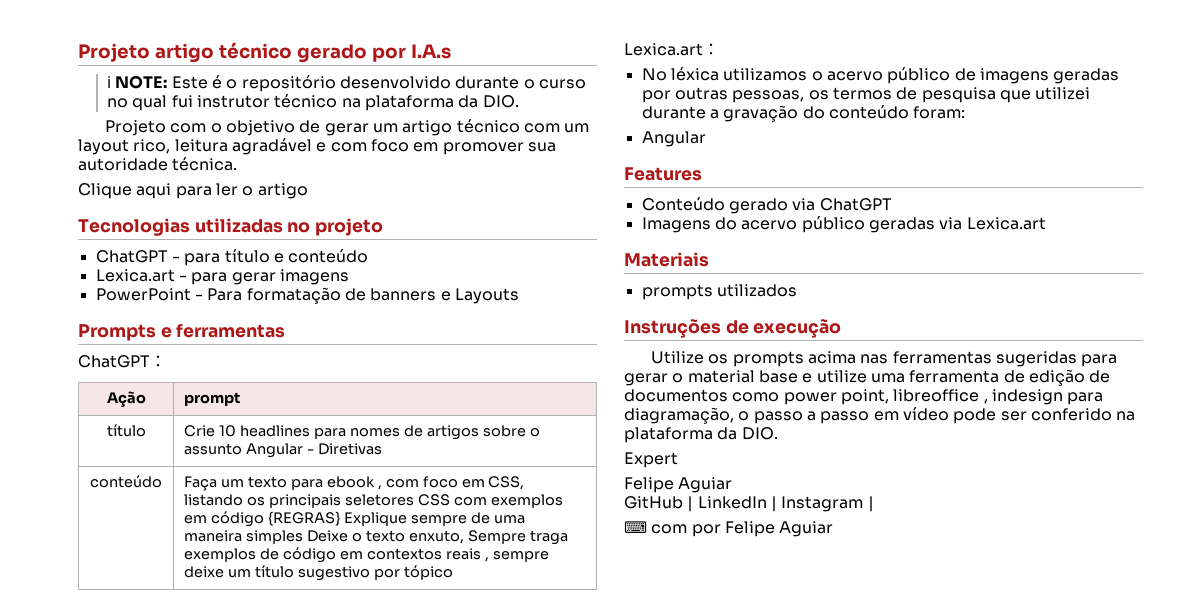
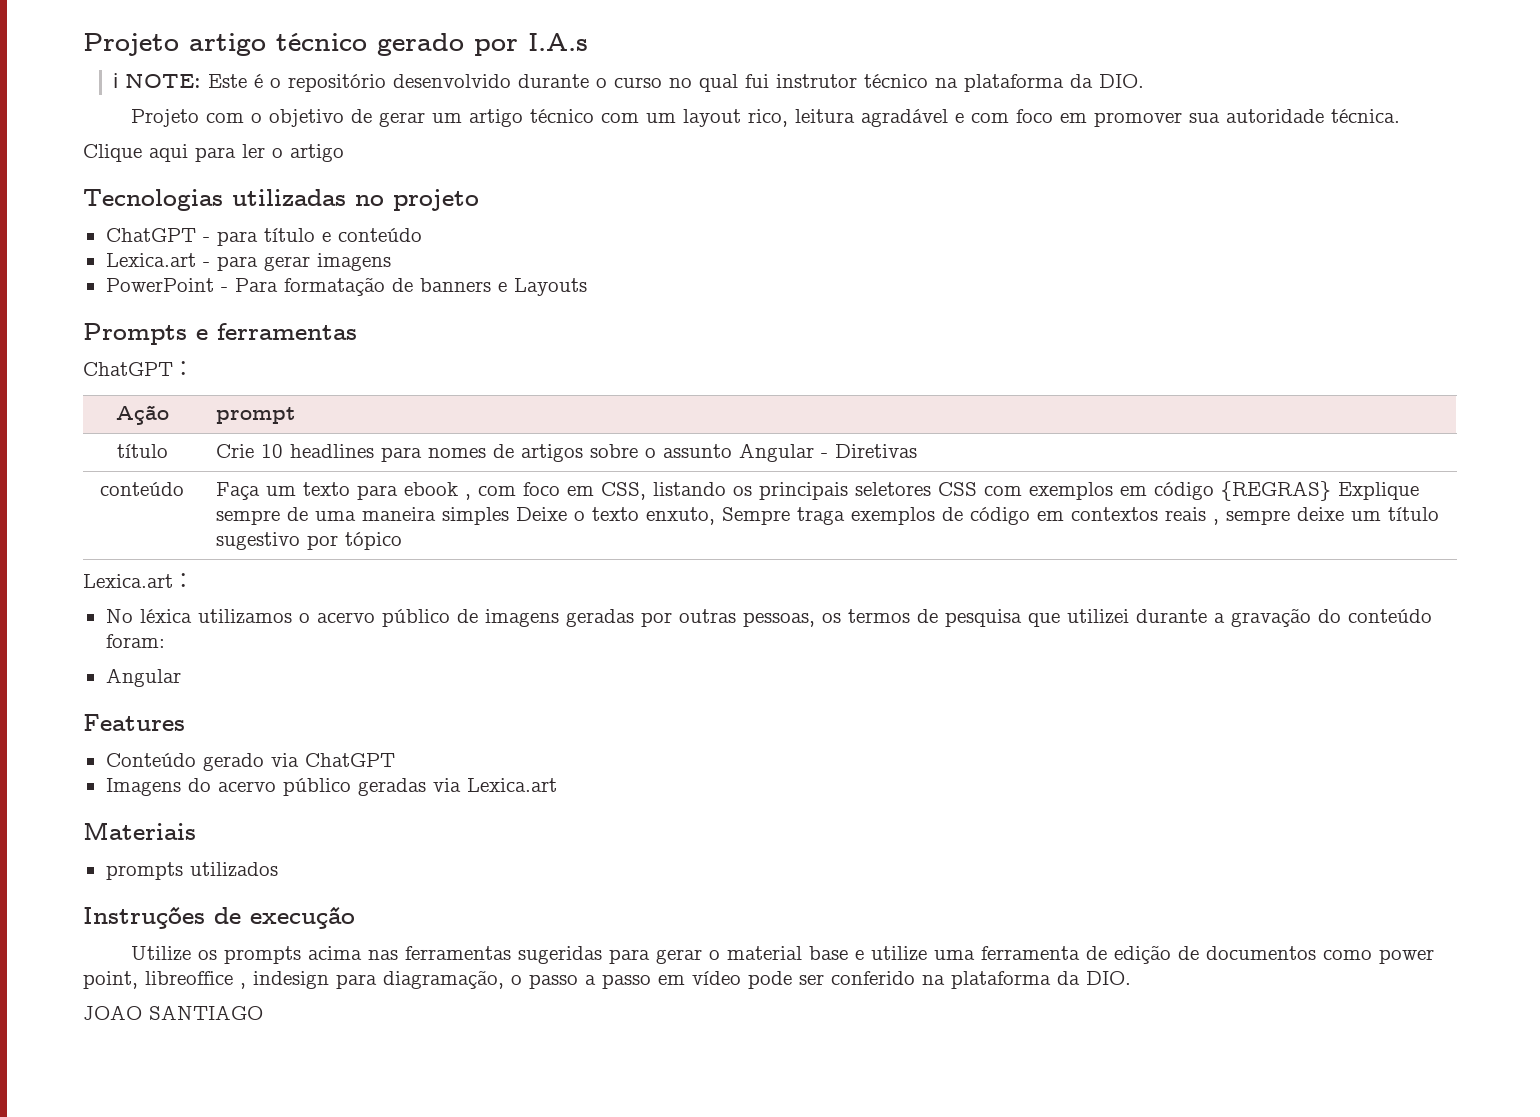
[624,452,678,468] [624,477,733,493] [624,496,874,512] [624,521,834,537] Expert // Felipe Aguiar // GitHub | LinkedIn | Instagram | // ⌨ com por Felipe Aguiar -> [83,1005,263,1020] JOAO SANTIAGO

